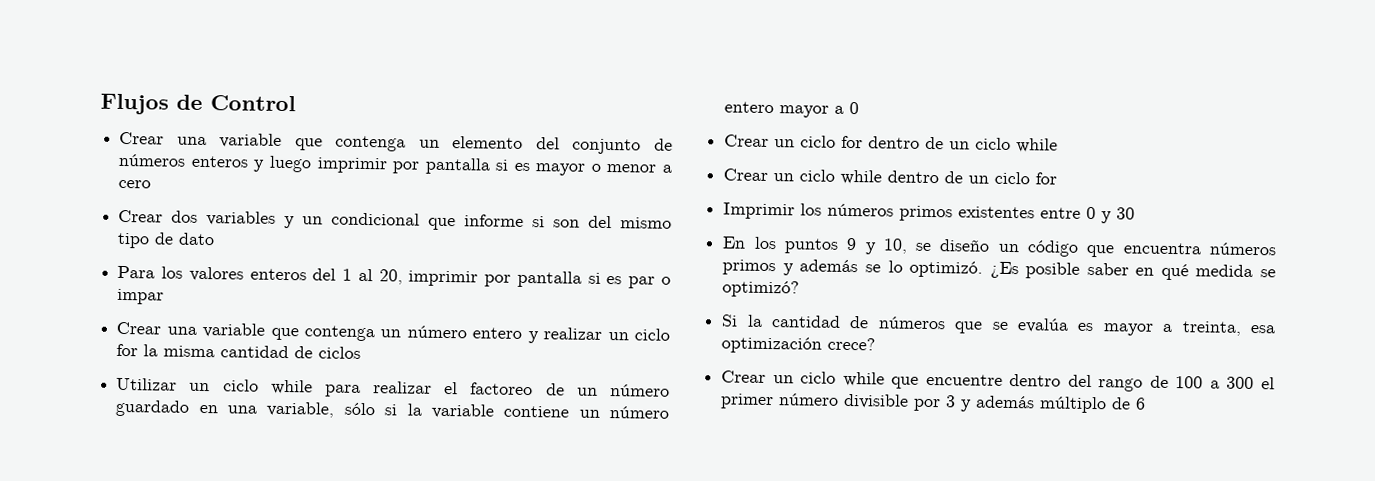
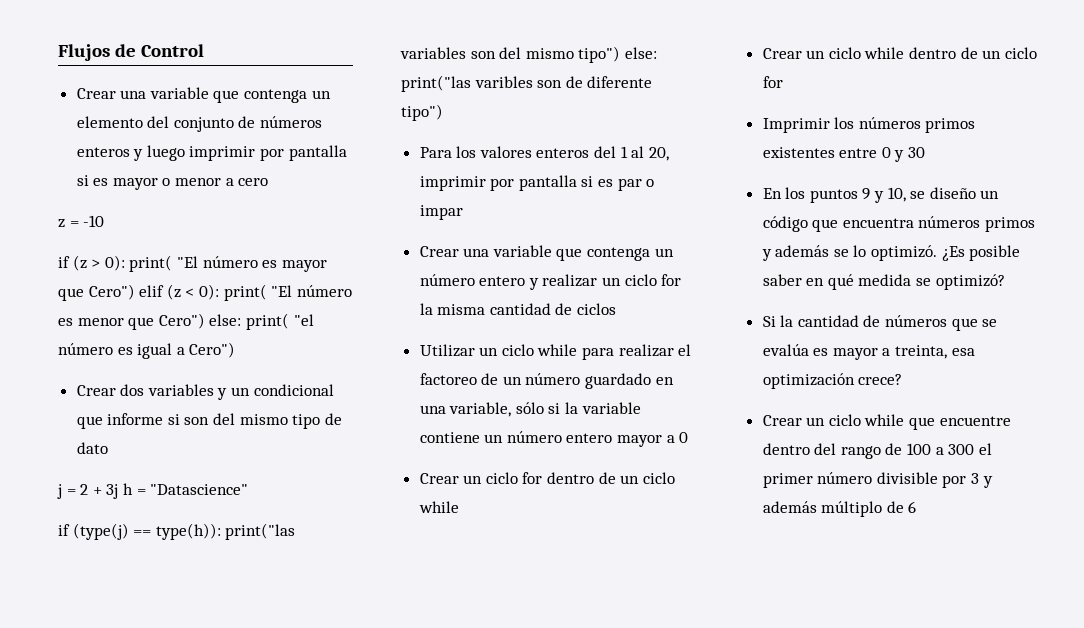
(152, 184) none -> [58,215,105,228] [58,255,327,272] [58,284,352,301] [58,313,314,330] [58,342,236,359] // z = -10 // if (z > 0): print( "El número es mayor que Cero") elif (z < 0): print( "El número es menor que Cero") else: print( "el número es igual a Cero")
(216, 239) none -> [57,483,249,499] [58,523,296,540] [400,46,657,63] [401,75,653,92] [401,104,443,121] // j = 2 + 3j h = "Datascience" // if (type(j) == type(h)): print("las variables son del mismo tipo") else: print("las varibles son de diferente tipo")

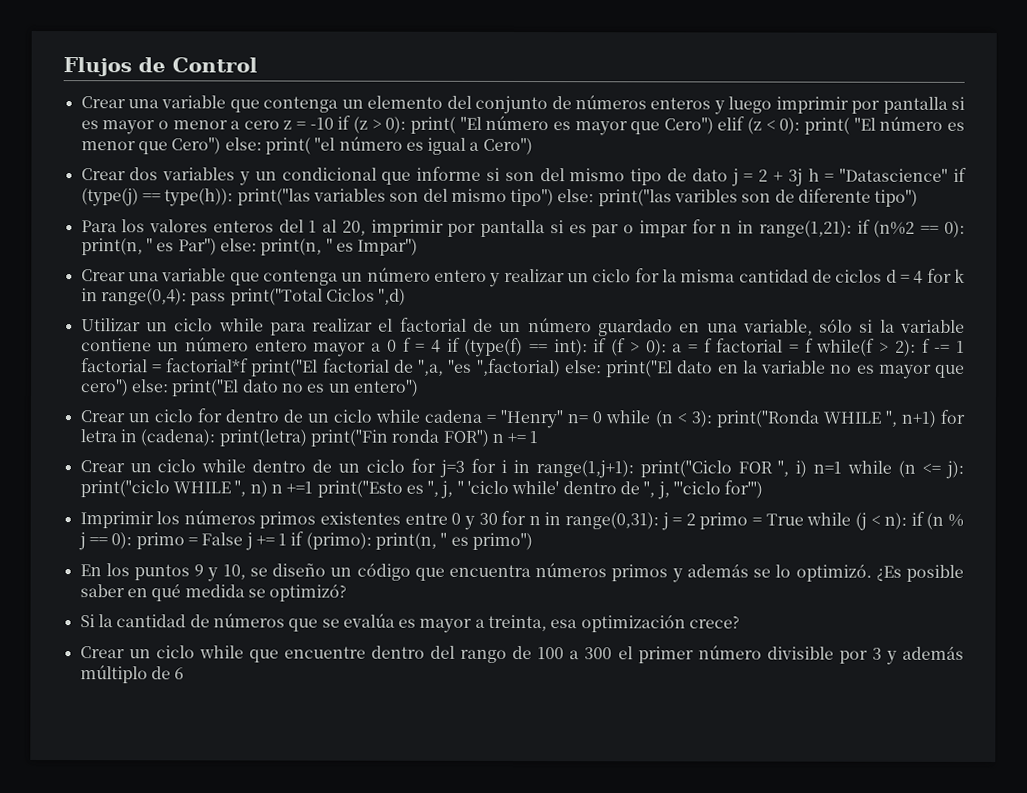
(269, 182) // -> (280, 125) none
(105, 221) // -> (334, 123) none
(108, 448) // -> (728, 175) none
(249, 489) // -> (949, 175) none
(463, 212) none -> [691,219,966,238] [80,238,419,256] for n in range(1,21): if (n%2 == 0): print(n, " es Par") else: print(n, " es Impar")
(617, 309) none -> [885,268,966,284] [80,288,407,306] d = 4 for k in range(0,4): pass print("Total Ciclos ",d)
[419,373,477,385] factoreo -> [399,317,467,332] factorial
(689, 437) none -> [402,337,966,358] [80,358,965,379] [79,379,419,397] f = 4 if (type(f) == int): if (f > 0): a = f factorial = f while(f > 2): f -= 1 factorial = factorial*f print("El factorial de ",a, "es ",factorial) else: print("El dato en la variable no es mayor que cero") else: print("El dato no es un entero")
(459, 507) none -> [424,409,966,429] [79,429,539,447] cadena = "Henry" n= 0 while (n < 3): print("Ronda WHILE ", n+1) for letra in (cadena): print(letra) print("Fin ronda FOR") n += 1
(783, 82) none -> [438,458,964,479] [79,480,764,500] j=3 for i in range(1,j+1): print("Ciclo FOR ", i) n=1 while (n <= j): print("ciclo WHILE ", n) n +=1 print("Esto es ", j, " 'ciclo while' dentro de ", j, "'ciclo for'")
(926, 152) none -> [501,510,964,531] [77,531,534,551] for n in range(0,31): j = 2 primo = True while (j < n): if (n % j == 0): primo = False j += 1 if (primo): print(n, " es primo")

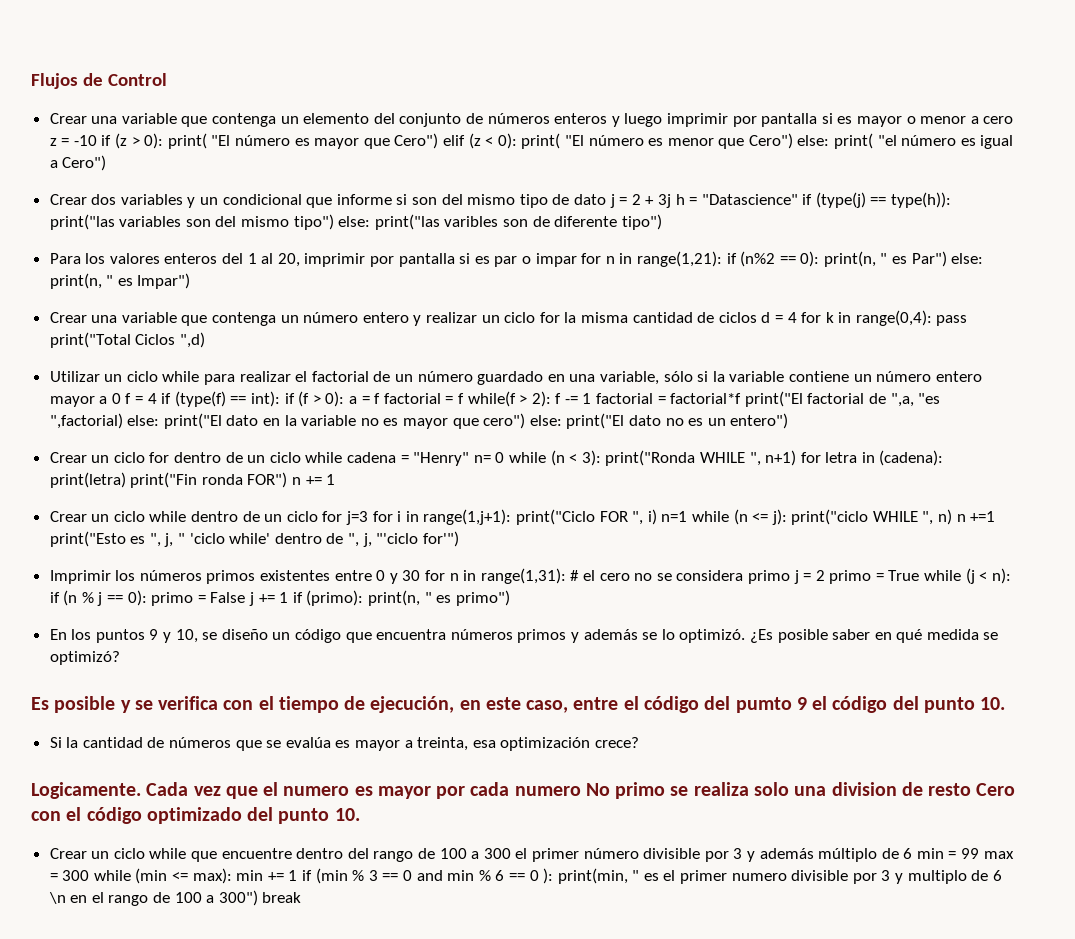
[564,512,659,530] range(0,31): -> [480,568,790,584] range(1,31): # el cero no se considera primo
(348, 592) none -> [31,696,1006,713] // Es posible y se verifica con el tiempo de ejecución, en este caso, entre el código del pumto 9 el código del punto 10.
(741, 622) none -> [31,782,1016,799] [31,807,360,824] // Logicamente. Cada vez que el numero es mayor por cada numero No primo se realiza solo una division de resto Cero con el código optimizado del punto 10.
(185, 673) none -> [916,848,1014,859] [49,868,1002,884] [48,890,302,906] min = 99 max = 300 while (min <= max): min += 1 if (min % 3 == 0 and min % 6 == 0 ): print(min, " es el primer numero divisible por 3 y multiplo de 6 \n en el rango de 100 a 300") break

